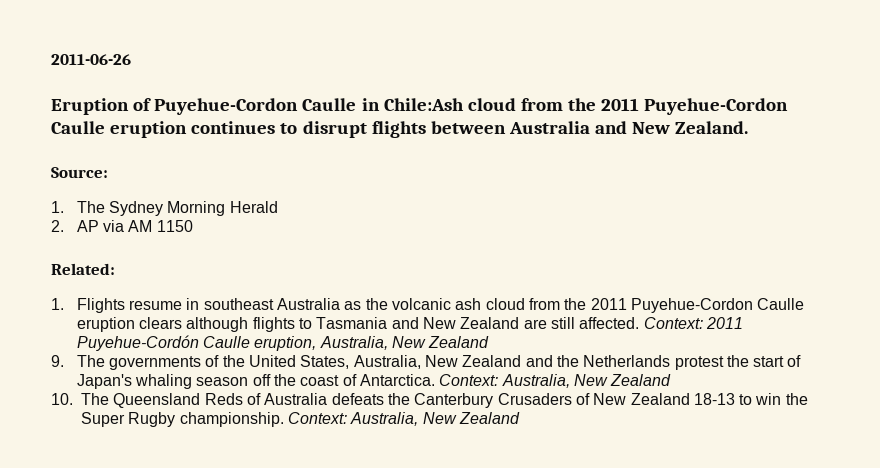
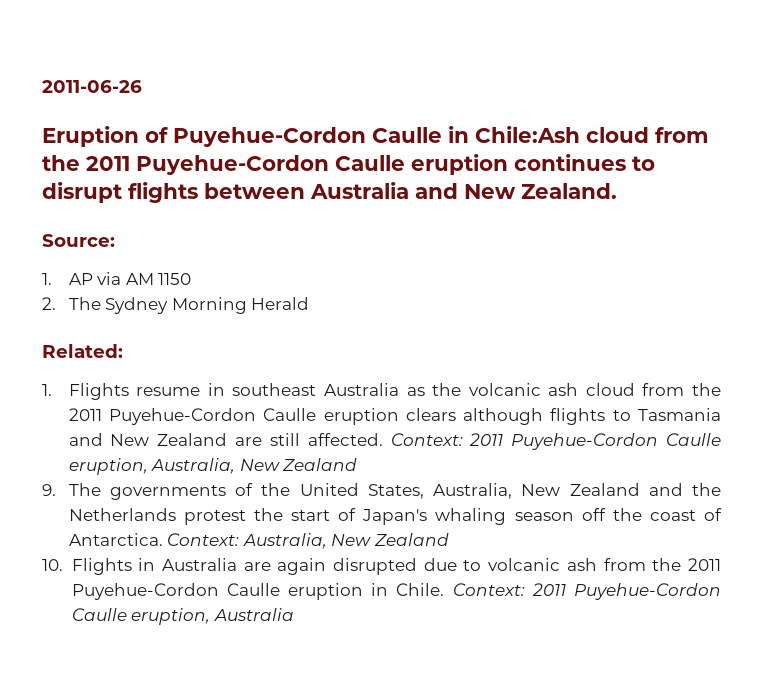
(64, 207) none -> [68,272,192,285] [42,297,56,310] AP via AM 1150 // 2.
[51,220,193,232] // 2. AP via AM 1150 -> (310, 303) none
[76,335,199,351] Puyehue-Cordón -> [511,433,659,450] Puyehue-Cordon
[81,393,808,408] [81,412,520,427] The Queensland Reds of Australia defeats the Canterbury Crusaders of New Zealand 18-13 to win the Super Rugby championship. Context: Australia, New Zealand -> [71,558,722,575] [71,583,721,600] [71,608,294,625] Flights in Australia are again disrupted due to volcanic ash from the 2011 Puyehue-Cordon Caulle eruption in Chile. Context: 2011 Puyehue-Cordon Caulle eruption, Australia

